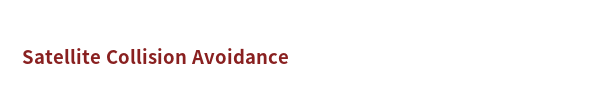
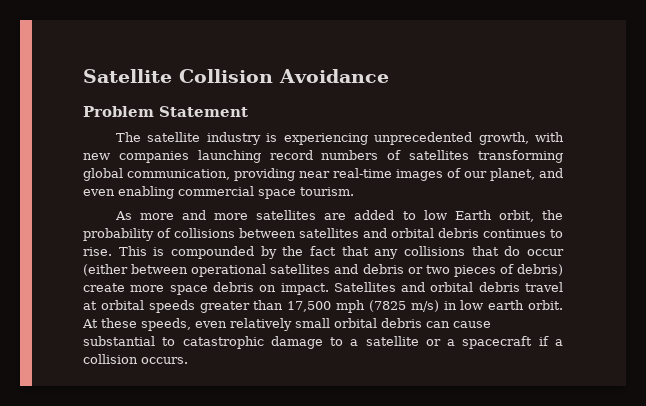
(289, 56) none -> [83,106,248,117] [115,132,564,145] [83,150,563,163] [83,168,563,181] [83,186,354,199] [114,210,563,222] [83,228,563,241] [83,246,564,259] [83,264,564,277] [83,282,564,295] [83,300,563,313] [82,318,491,331] [83,336,563,349] [83,354,188,364] // Problem Statement // The satellite industry is experiencing unprecedented growth, with new companies launching record numbers of satellites transforming global communication, providing near real-time images of our planet, and even enabling commercial space tourism. // As more and more satellites are added to low Earth orbit, the probability of collisions between satellites and orbital debris continues to rise. This is compounded by the fact that any collisions that do occur (either between operational satellites and debris or two pieces of debris) create more space debris on impact. Satellites and orbital debris travel at orbital speeds greater than 17,500 mph (7825 m/s) in low earth orbit. At these speeds, even relatively small orbital debris can cause substantial to catastrophic damage to a satellite or a spacecraft if a collision occurs.

